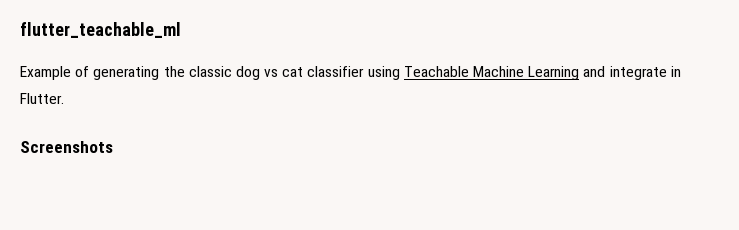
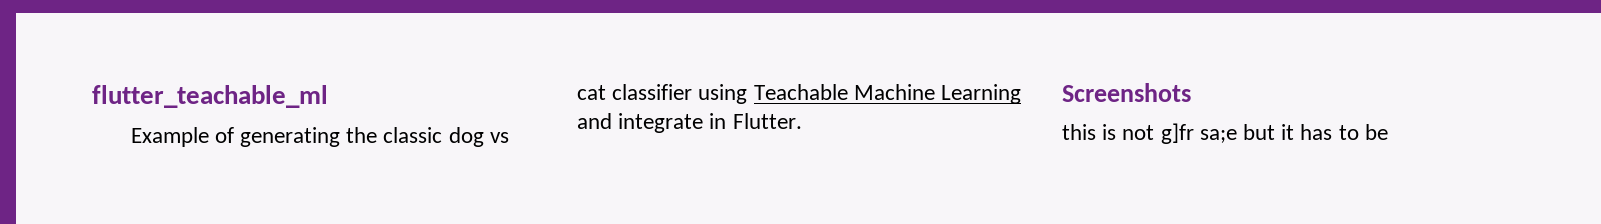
(113, 147) none -> [1062,123,1388,144] // this is not g]fr sa;e but it has to be

